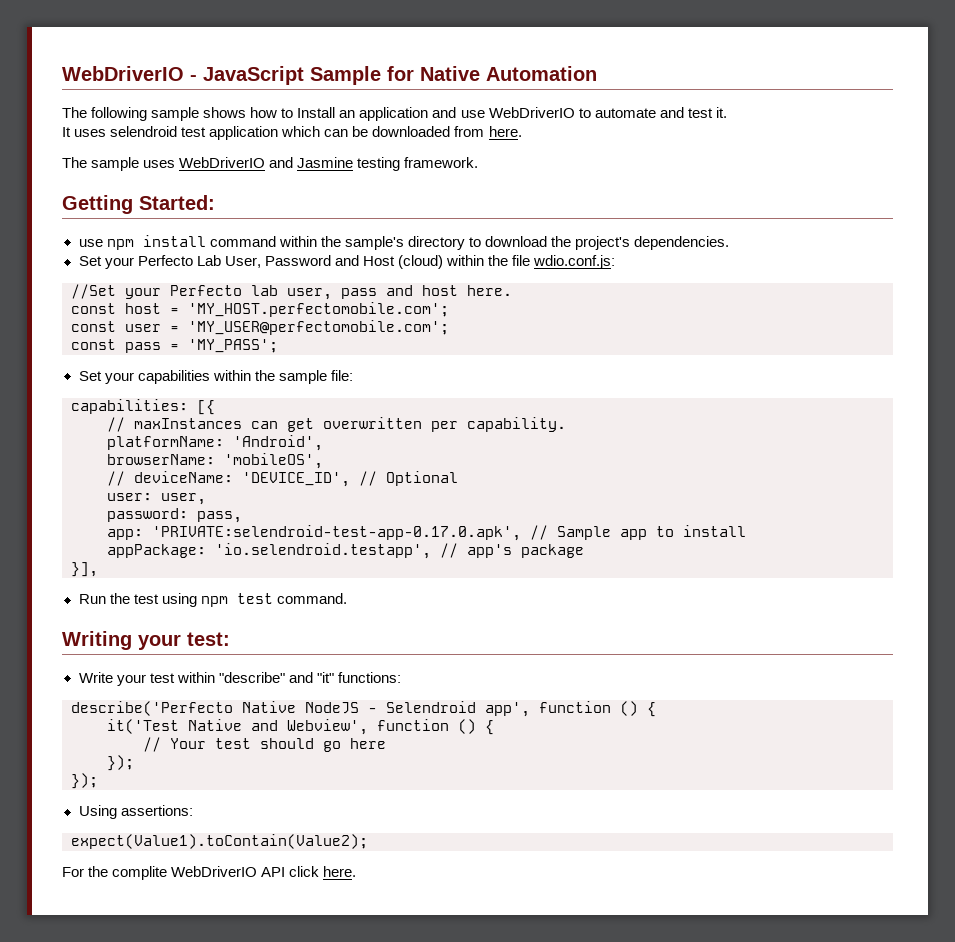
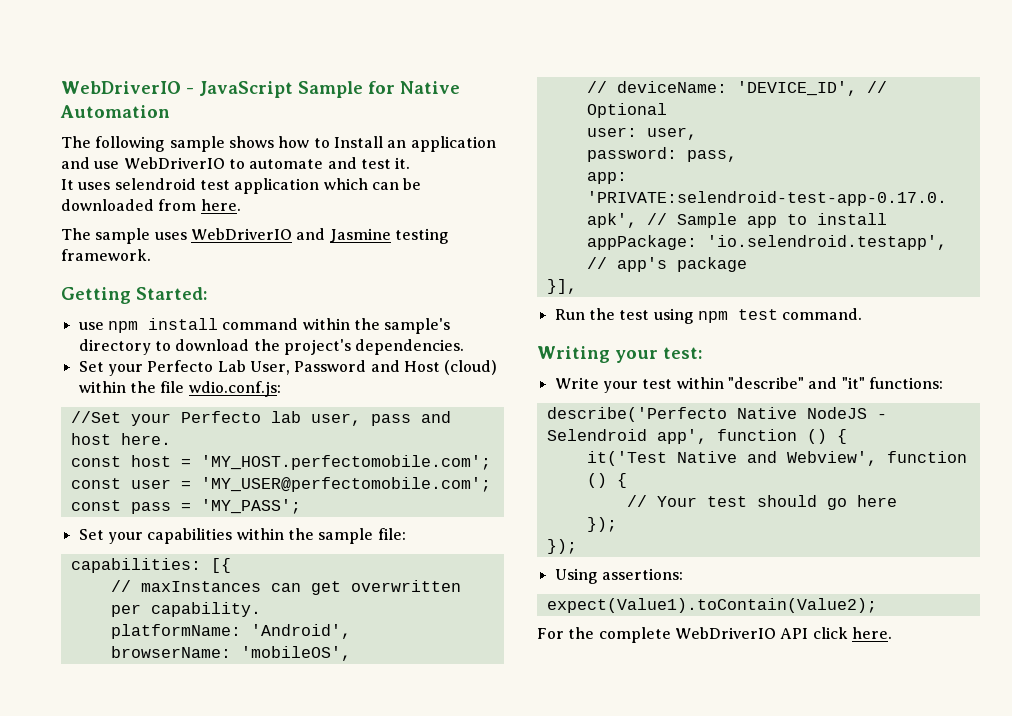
[112,866,168,880] complite -> [598,627,671,643] complete

